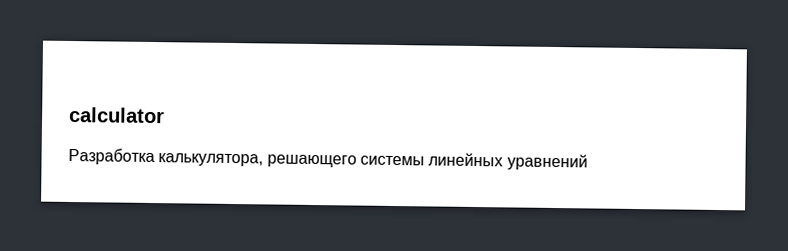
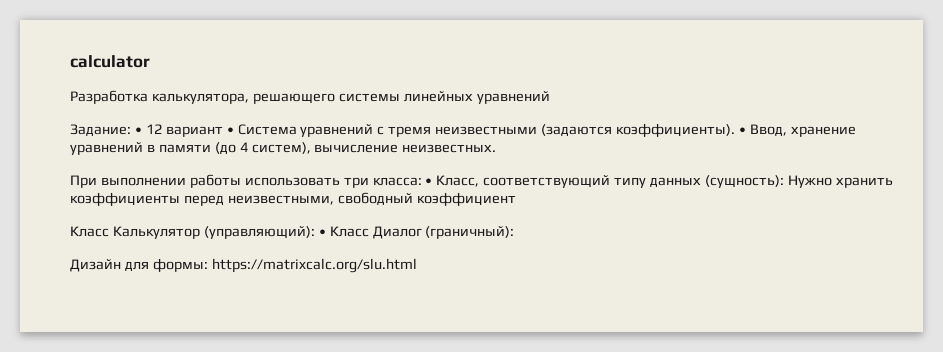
(588, 162) none -> [70,123,856,137] [70,142,497,155] [70,174,893,188] [70,192,516,206] [70,226,515,239] [70,258,417,273] // Задание: • 12 вариант • Система уравнений с тремя неизвестными (задаются коэффициенты). • Ввод, хранение уравнений в памяти (до 4 систем), вычисление неизвестных. // При выполнении работы использовать три класса: • Класс, соответствующий типу данных (сущность): Нужно хранить коэффициенты перед неизвестными, свободный коэффициент // Класс Калькулятор (управляющий): • Класс Диалог (граничный): // Дизайн для формы: https://matrixcalc.org/slu.html

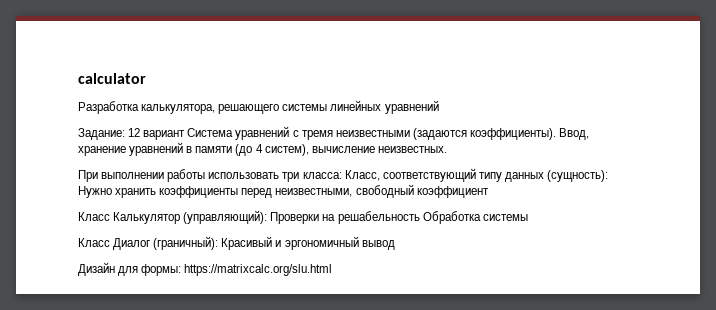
[134,127,142,134] • -> (125, 134) none
[226,127,234,134] • -> (186, 135) none
[738,127,746,134] • -> (556, 134) none
[425,178,433,185] • -> (342, 175) none
[318,229,326,236] • -> [270,211,528,224] Проверки на решабельность Обработка системы //
(515, 232) none -> [221,236,395,250] Красивый и эргономичный вывод

